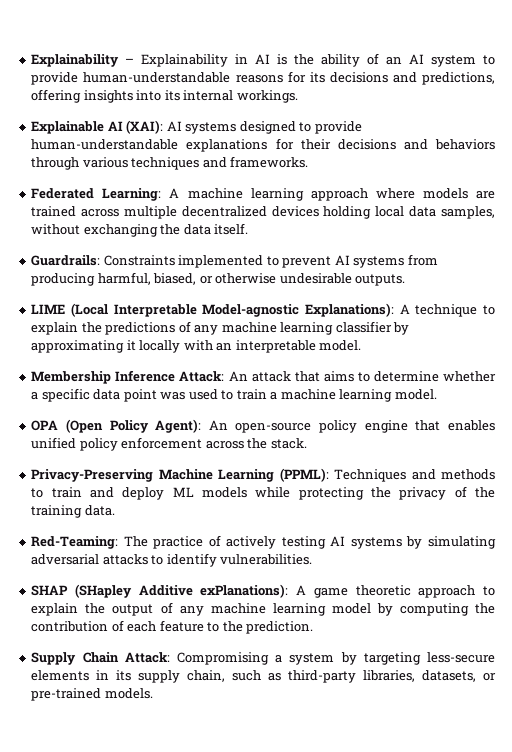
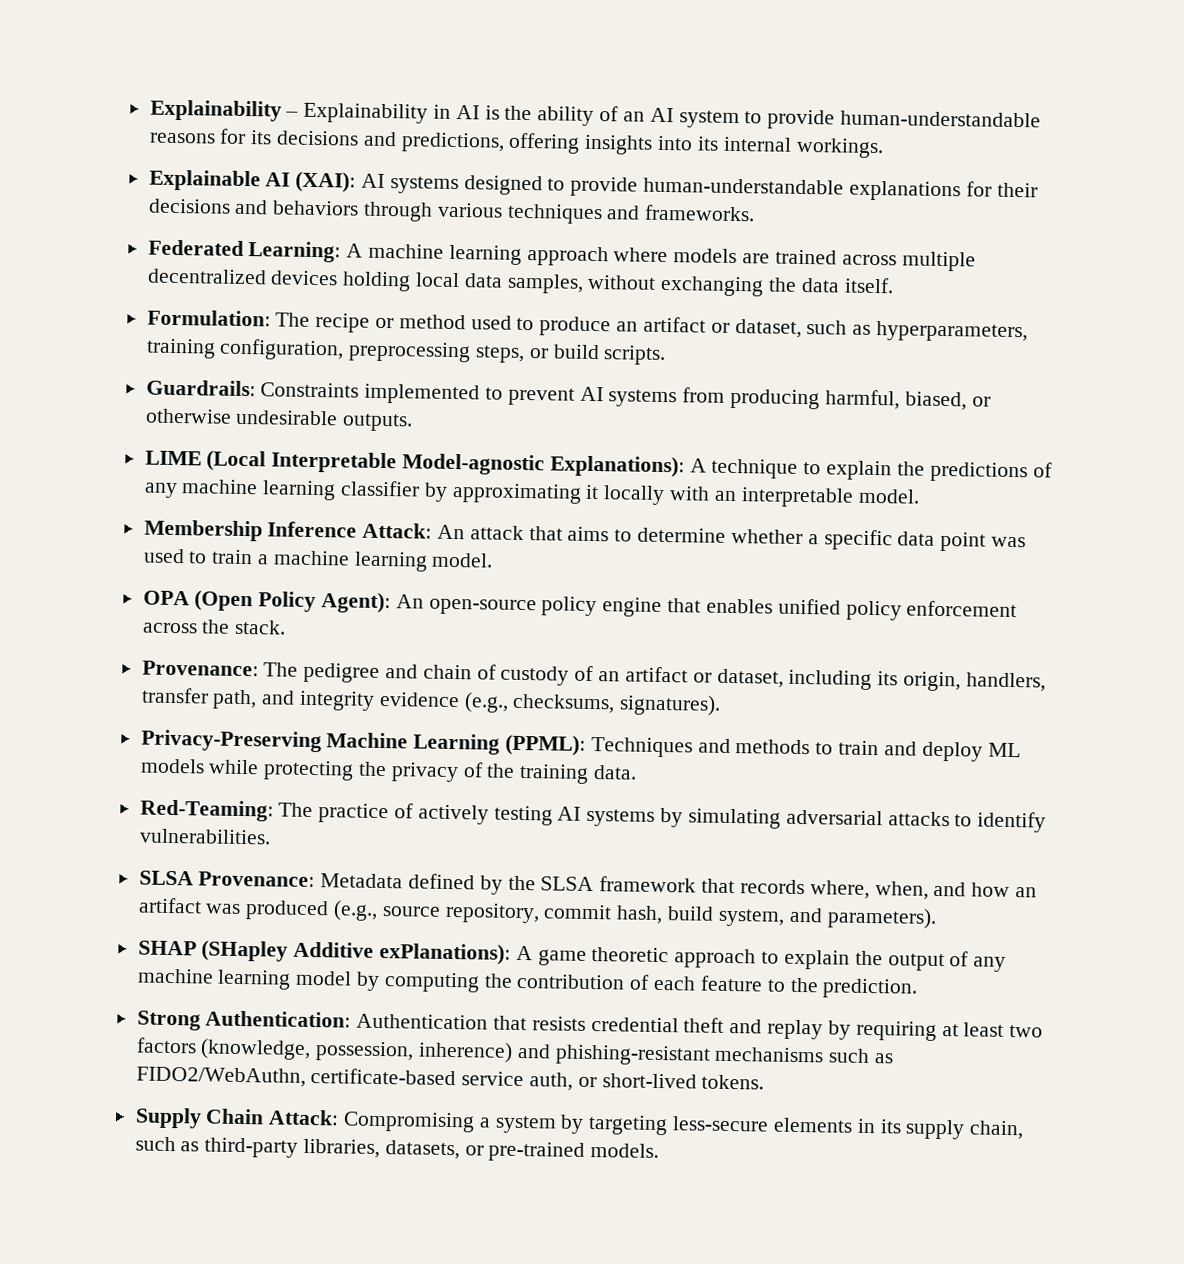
(249, 229) none -> [146,309,1028,343] [145,338,667,366] // Formulation: The recipe or method used to produce an artifact or dataset, such as hyperparameters, training configuration, preprocessing steps, or build scripts.
(307, 443) none -> [141,660,1046,692] [140,687,722,716] // Provenance: The pedigree and chain of custody of an artifact or dataset, including its origin, handlers, transfer path, and integrity evidence (e.g., checksums, signatures).
(313, 559) none -> [138,870,1037,900] [137,897,937,929] // SLSA Provenance: Metadata defined by the SLSA framework that records where, when, and how an artifact was produced (e.g., source repository, commit hash, build system, and parameters).
(314, 627) none -> [136,1010,1044,1041] [135,1037,895,1066] [135,1066,765,1091] // Strong Authentication: Authentication that resists credential theft and replay by requiring at least two factors (knowledge, possession, inherence) and phishing-resistant mechanisms such as FIDO2/WebAuthn, certificate-based service auth, or short-lived tokens.

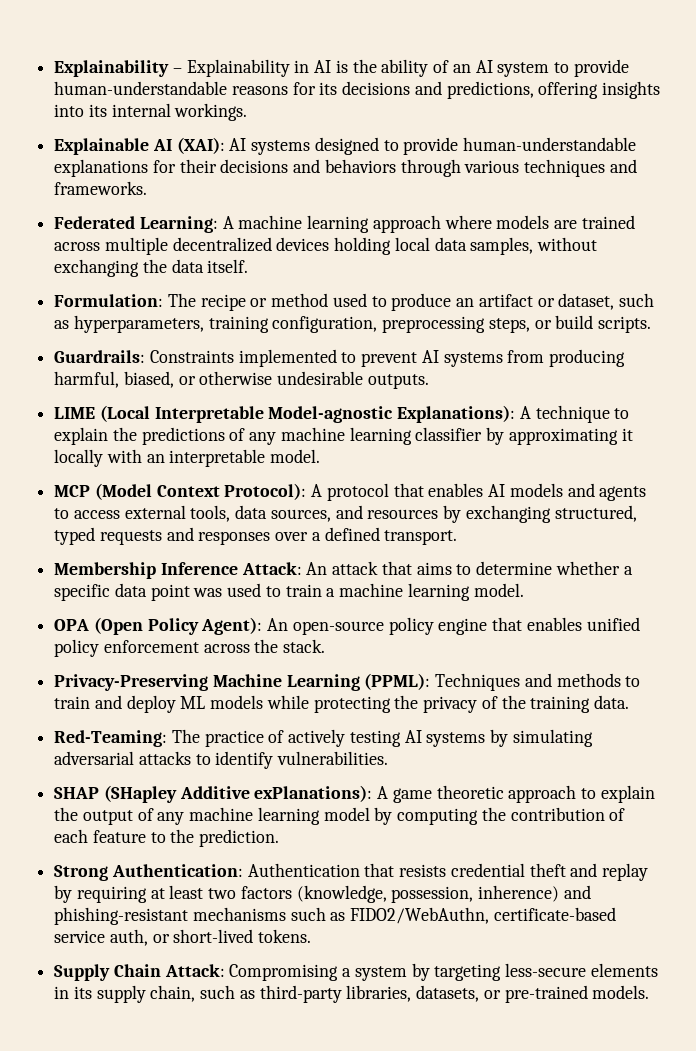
(920, 496) none -> [54,483,647,501] [54,505,637,523] [54,527,458,545] // MCP (Model Context Protocol): A protocol that enables AI models and agents to access external tools, data sources, and resources by exchanging structured, typed requests and responses over a defined transport.
[141,660,1046,692] [140,687,722,716] // Provenance: The pedigree and chain of custody of an artifact or dataset, including its origin, handlers, transfer path, and integrity evidence (e.g., checksums, signatures). -> (326, 646) none
[138,870,1037,900] [137,897,937,929] // SLSA Provenance: Metadata defined by the SLSA framework that records where, when, and how an artifact was produced (e.g., source repository, commit hash, build system, and parameters). -> (389, 758) none

